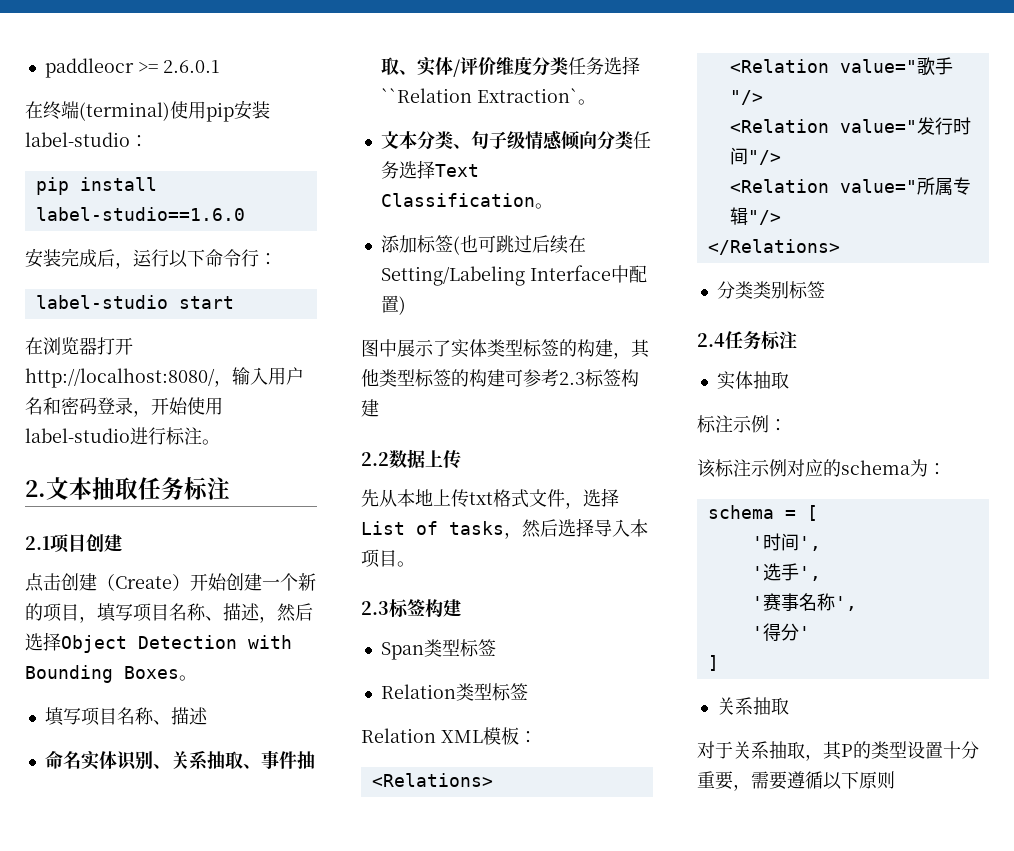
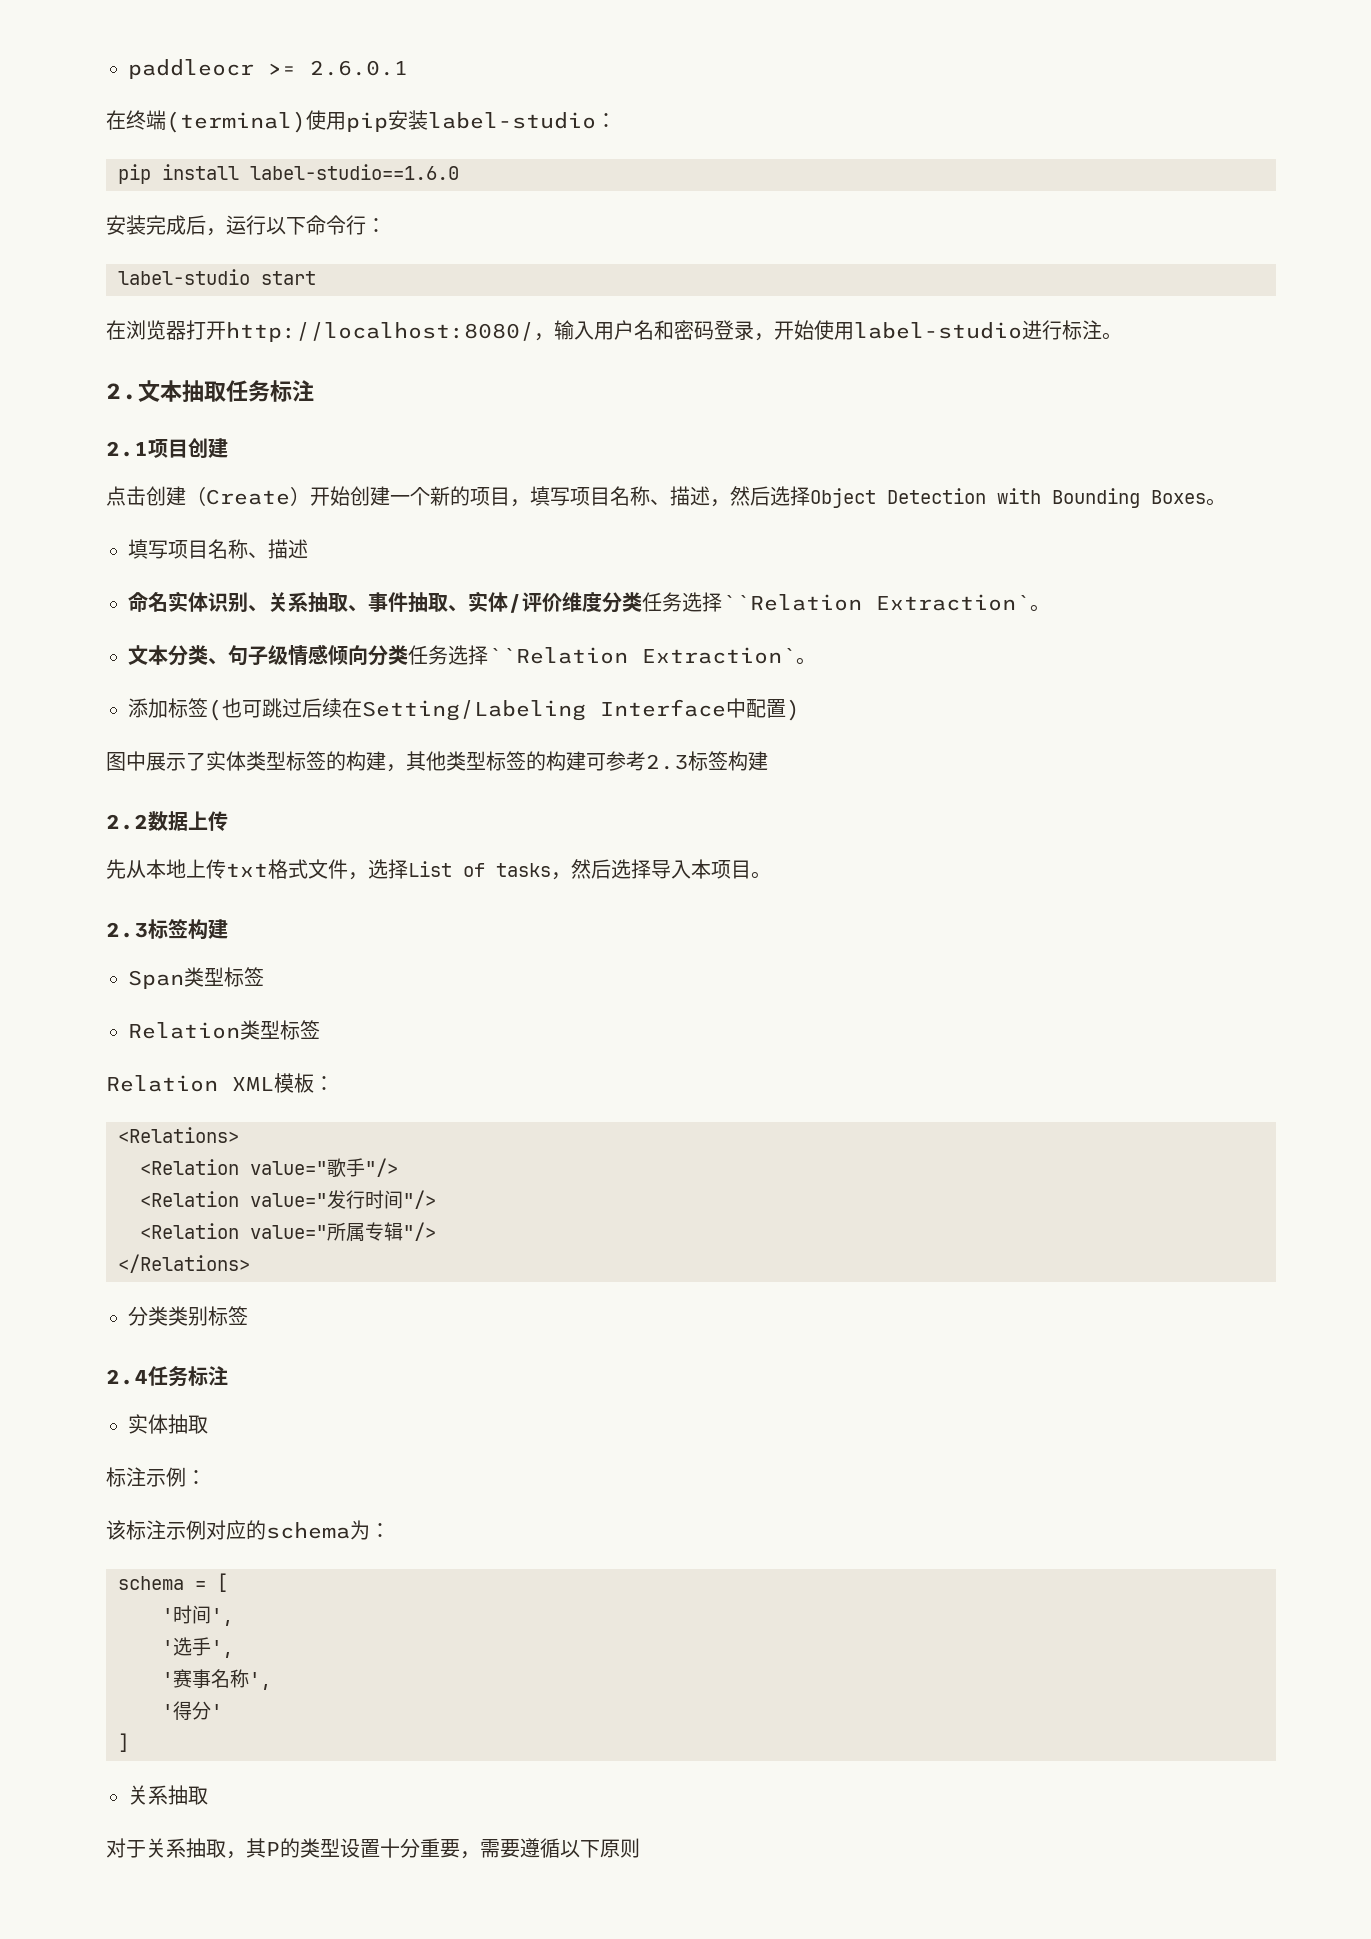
[434,164,479,177] [380,193,535,207] Text Classification -> [488,647,796,664] ``Relation Extraction`

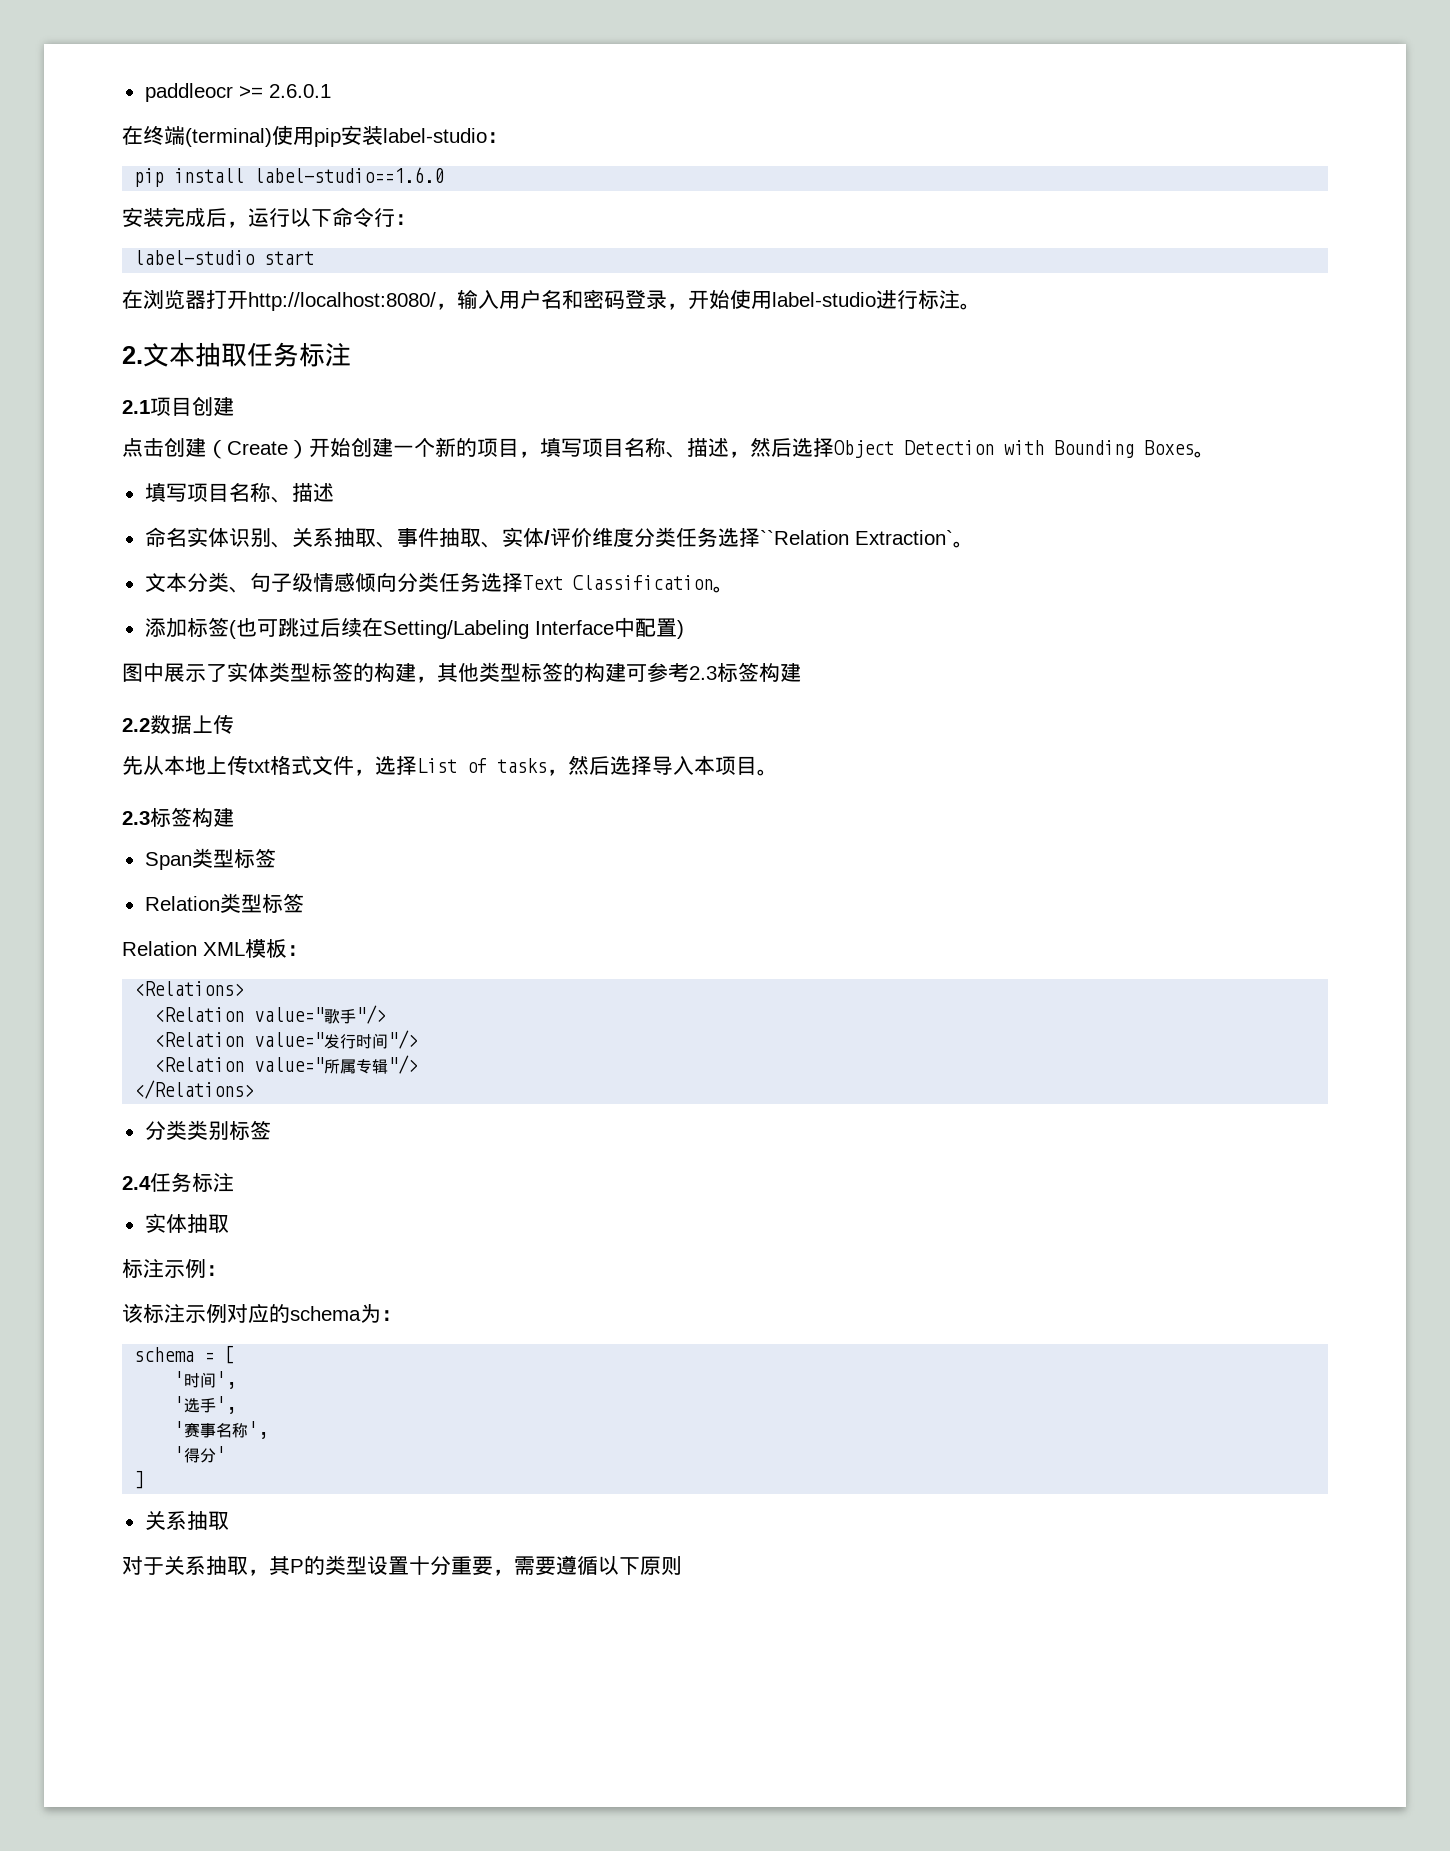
[488,647,796,664] ``Relation Extraction` -> [522,575,713,590] Text Classification

